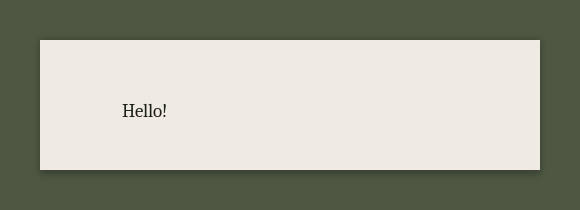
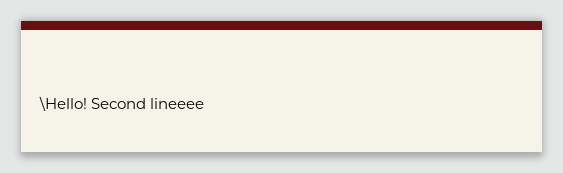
[122,103,167,117] Hello! -> [39,96,205,111] \Hello! Second lineeee

